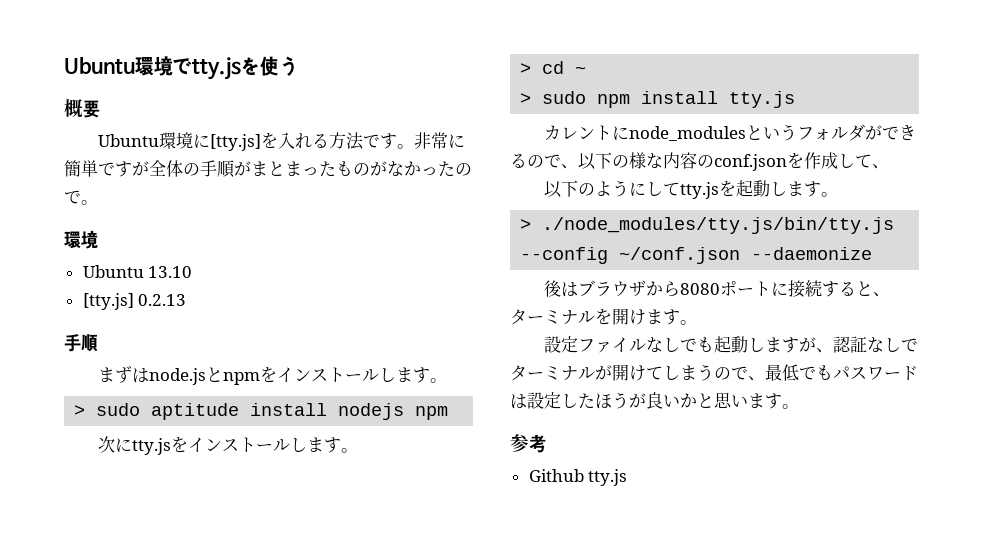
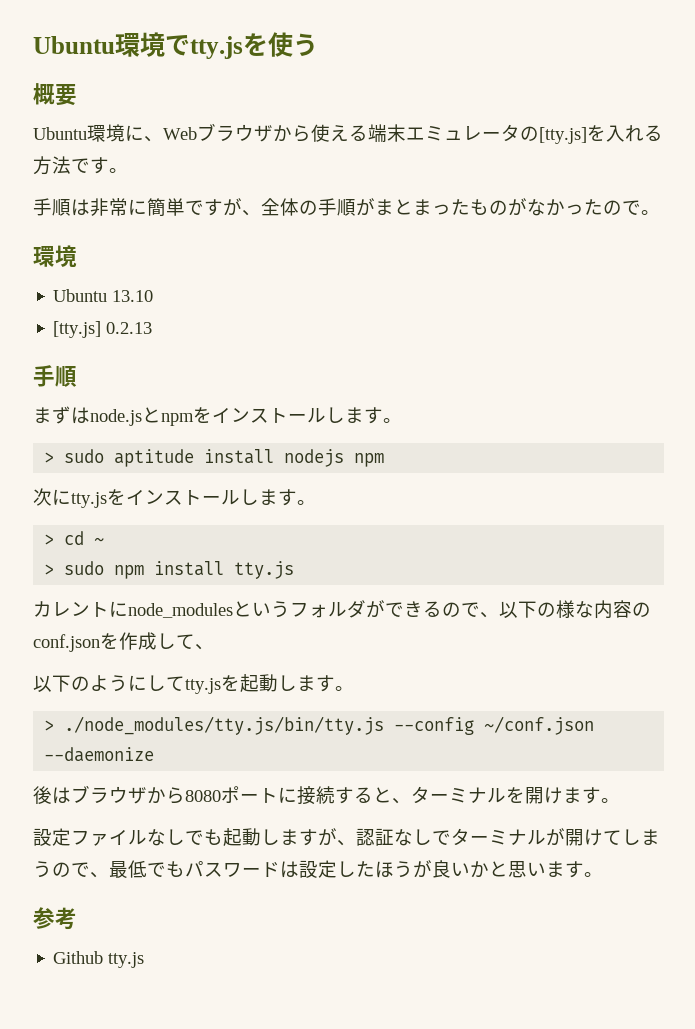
(210, 141) none -> [144,123,539,143] 、Webブラウザから使える端末エミュレータの
(414, 146) none -> [33,198,90,216] // 手順は
(149, 168) none -> [242,210,261,216] 、

